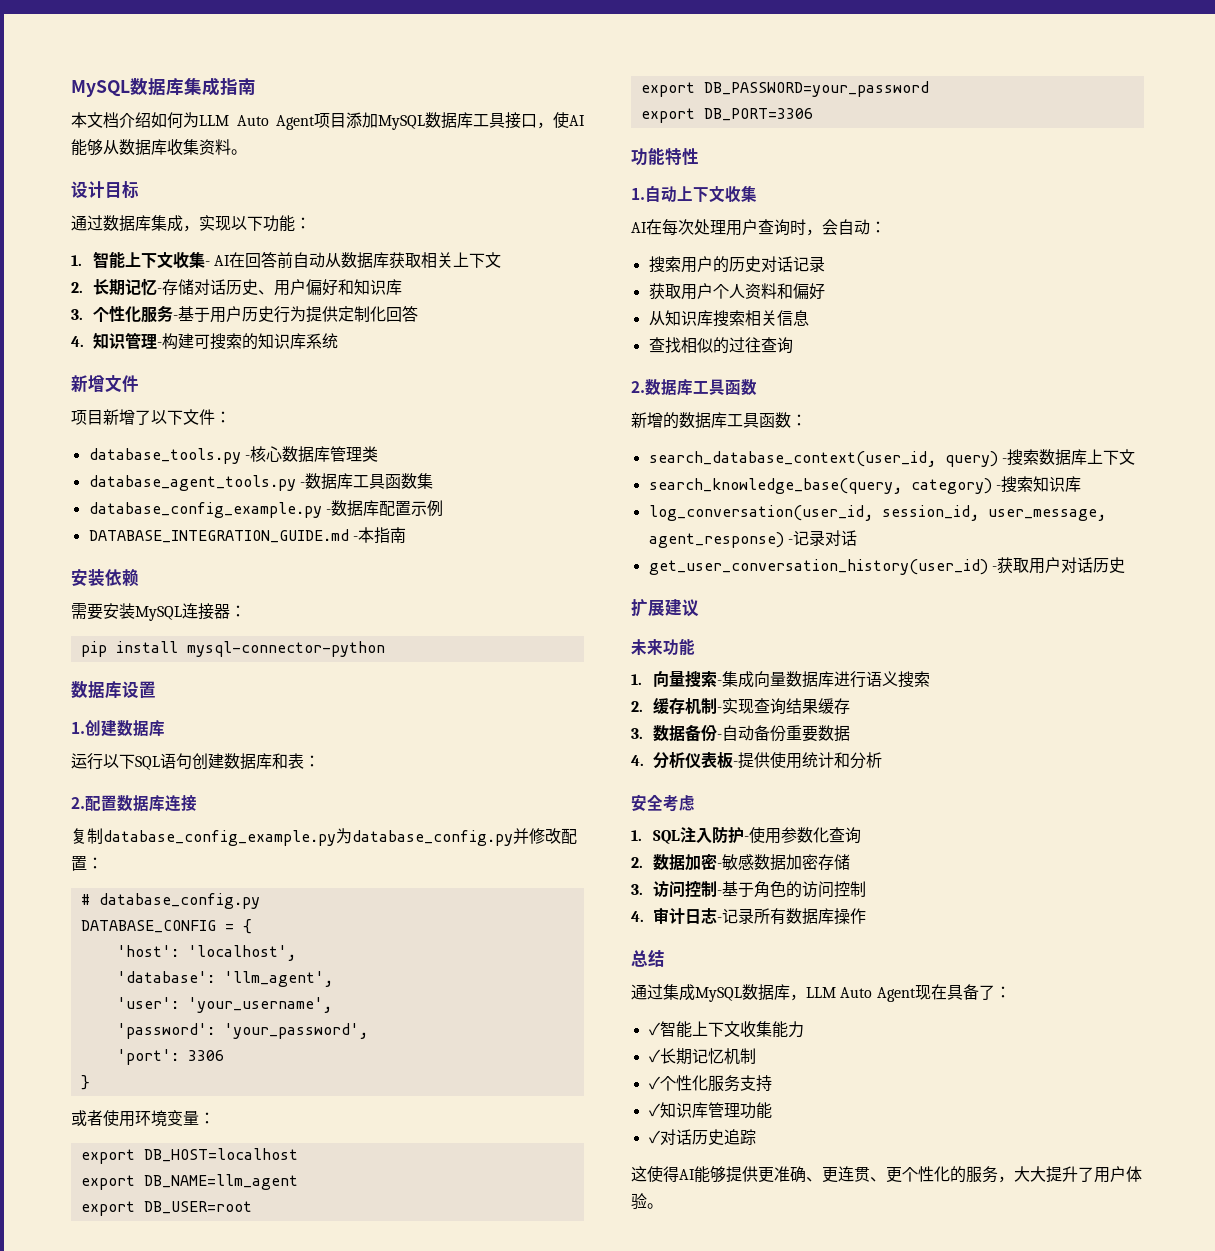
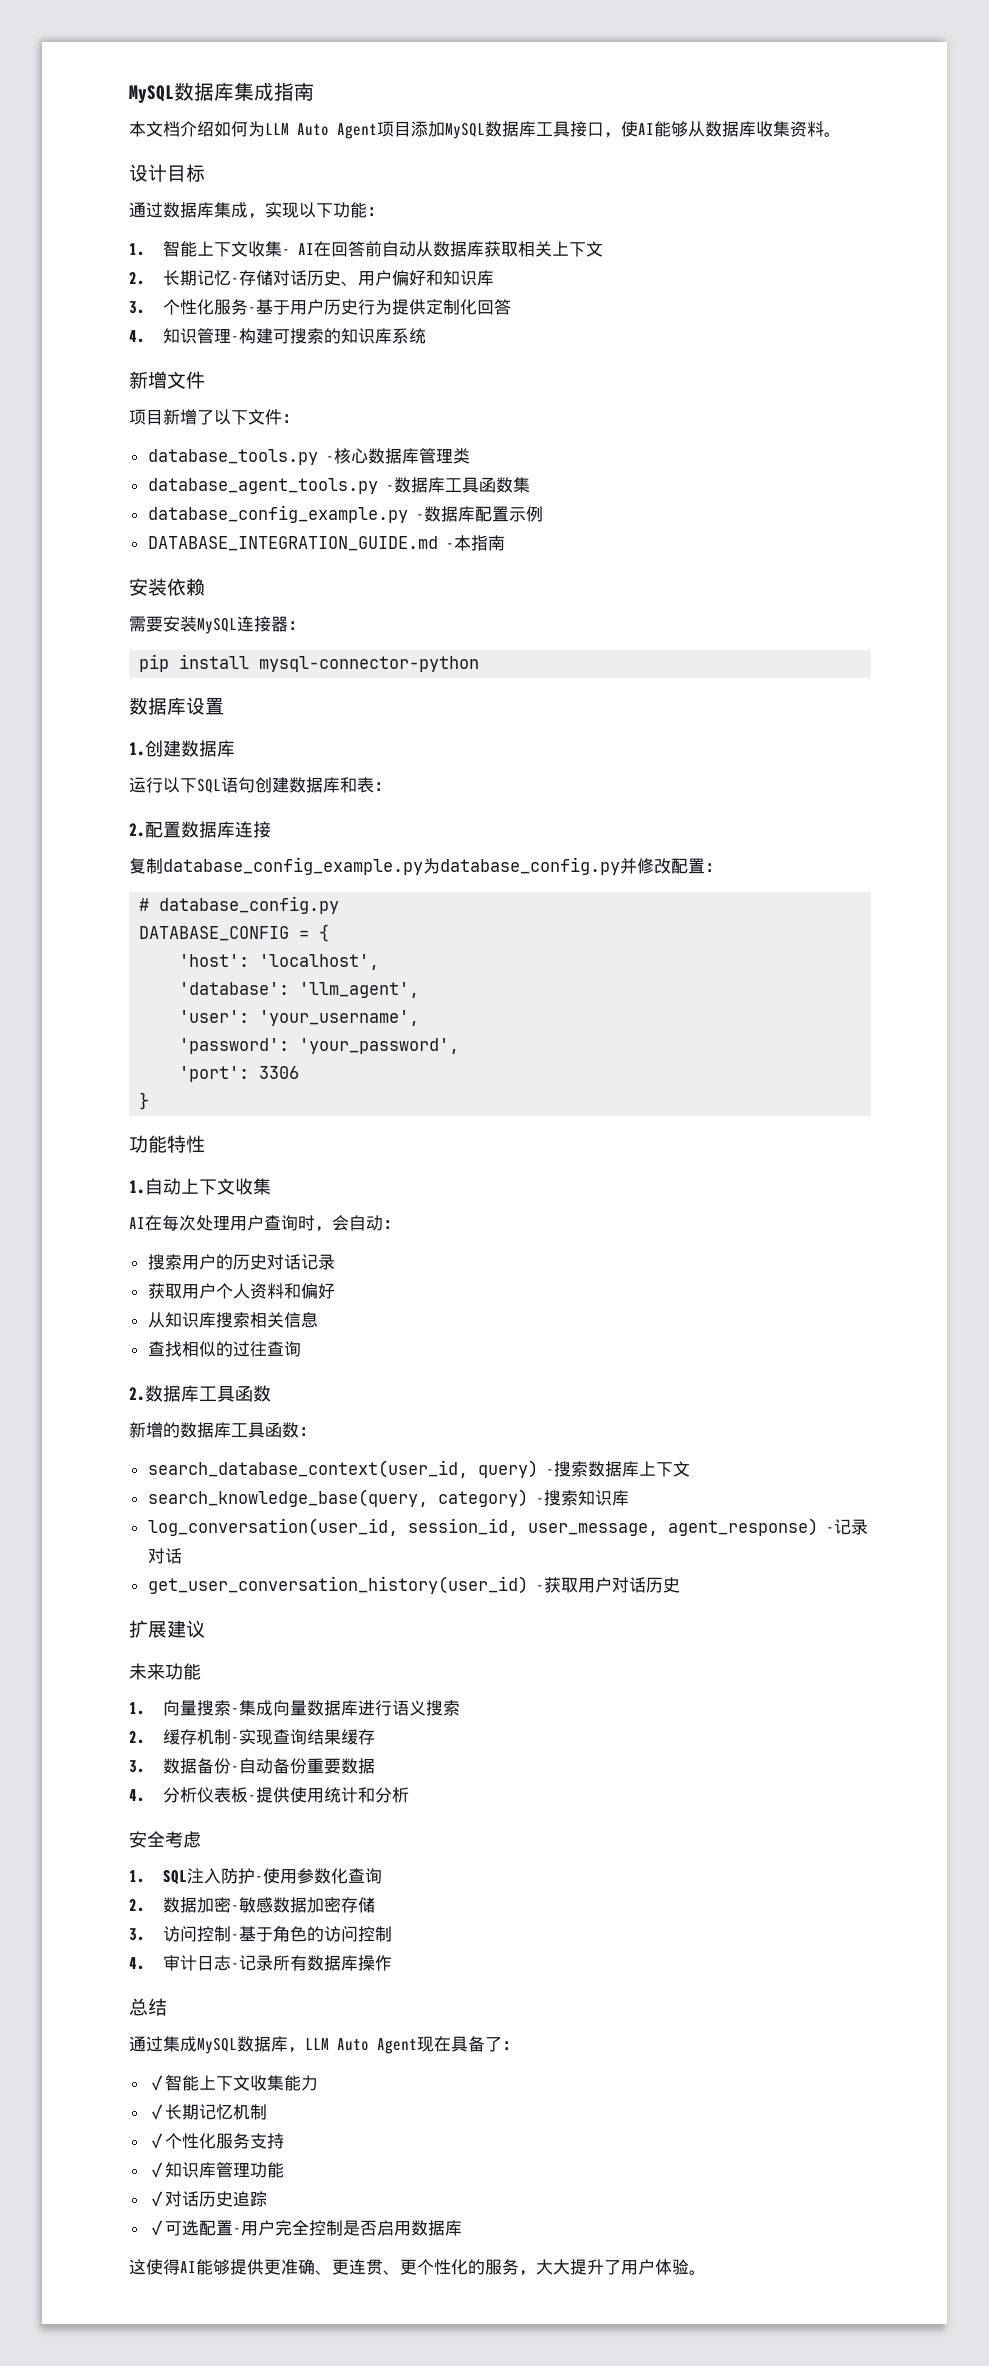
[71,1110,215,1127] [80,1148,298,1164] [80,1174,298,1190] [80,1201,252,1216] [640,81,929,97] [640,108,813,123] // 或者使用环境变量： // export DB_HOST=localhost // export DB_NAME=llm_agent // export DB_USER=root // export DB_PASSWORD=your_password // export DB_PORT=3306 -> (150, 1101) none
(756, 1137) none -> [147,2220,462,2236] // ✓可选配置-用户完全控制是否启用数据库

